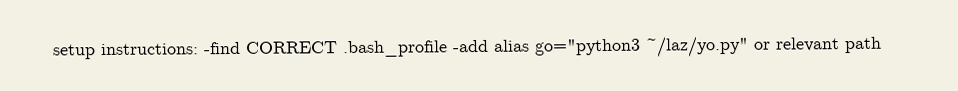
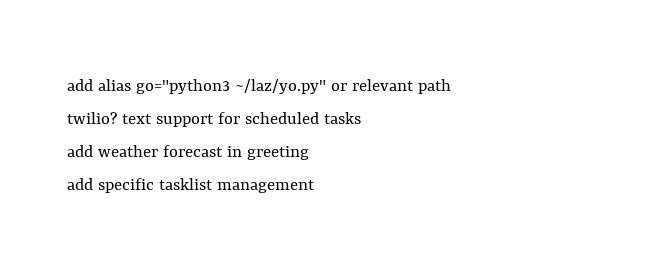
[52,39,489,60] setup instructions: -find CORRECT .bash_profile -add -> [67,79,93,91] add
(882, 45) none -> [67,112,361,127] [67,145,309,160] [67,178,315,193] // twilio? text support for scheduled tasks // add weather forecast in greeting // add specific tasklist management

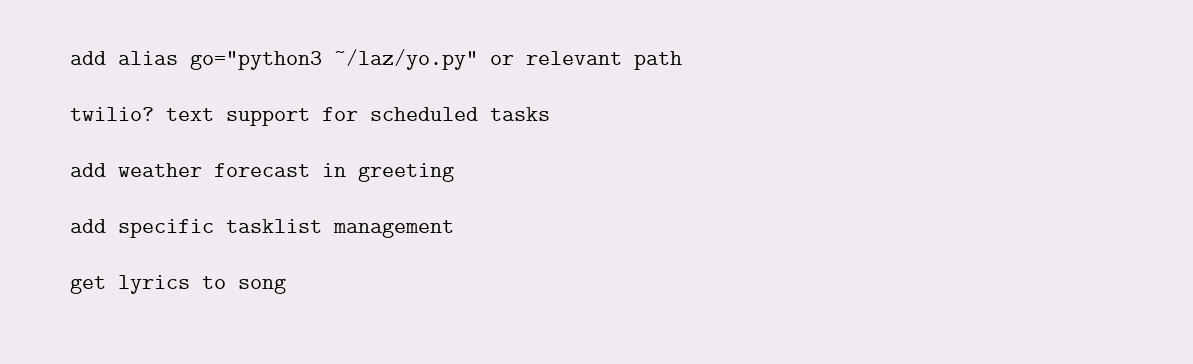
(315, 186) none -> [70,275,286,294] // get lyrics to song

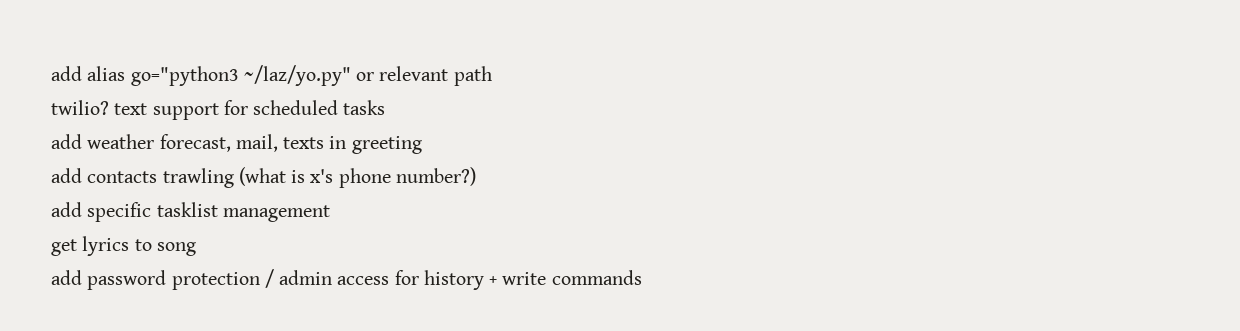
[214,163,310,177] forecast -> [159,134,325,152] forecast, mail, texts
(454, 172) none -> [51,167,476,188] // add contacts trawling (what is x's phone number?)
(286, 286) none -> [51,269,642,290] // add password protection / admin access for history + write commands

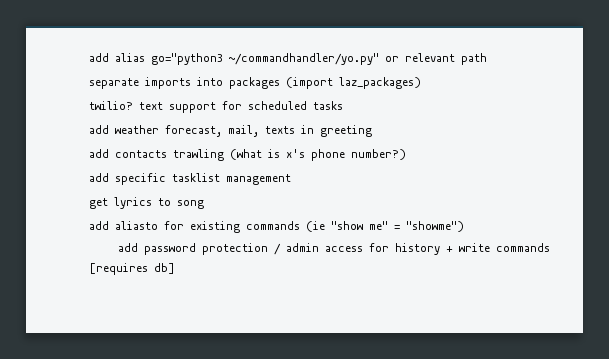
[243,65,351,86] ~/laz/yo.py" -> [229,53,379,65] ~/commandhandler/yo.py"
(492, 76) none -> [89,77,421,89] // separate imports into packages (import laz_packages)
(196, 249) none -> [89,221,464,233] // add aliasto for existing commands (ie "show me" = "showme")
(642, 277) none -> [89,263,175,275] [requires db]

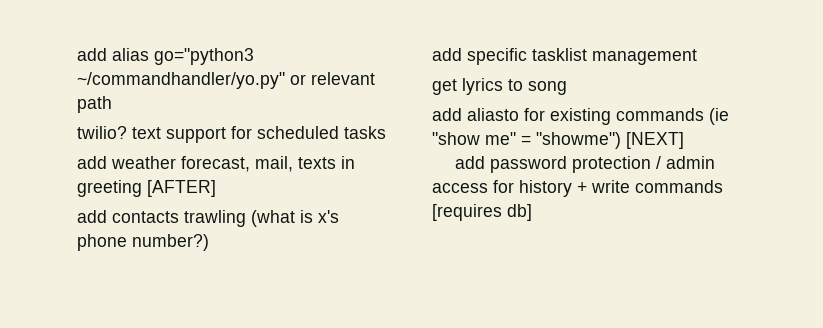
[89,77,421,89] // separate imports into packages (import laz_packages) -> (112, 104) none
(372, 131) none -> [147,180,216,197] [AFTER]
(464, 226) none -> [626,132,684,149] [NEXT]

